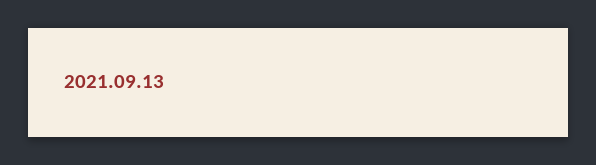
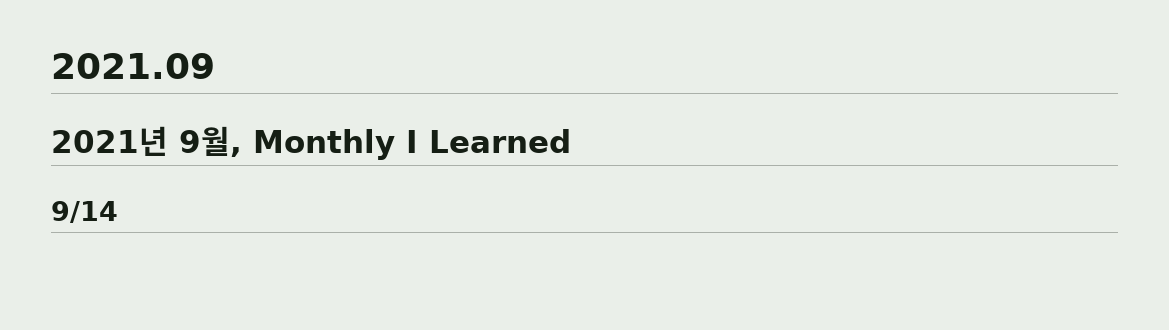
[64,75,164,88] 2021.09.13 -> [51,53,215,79] [51,126,571,160] [51,201,118,223] 2021.09 // 2021년 9월, Monthly I Learned // 9/14

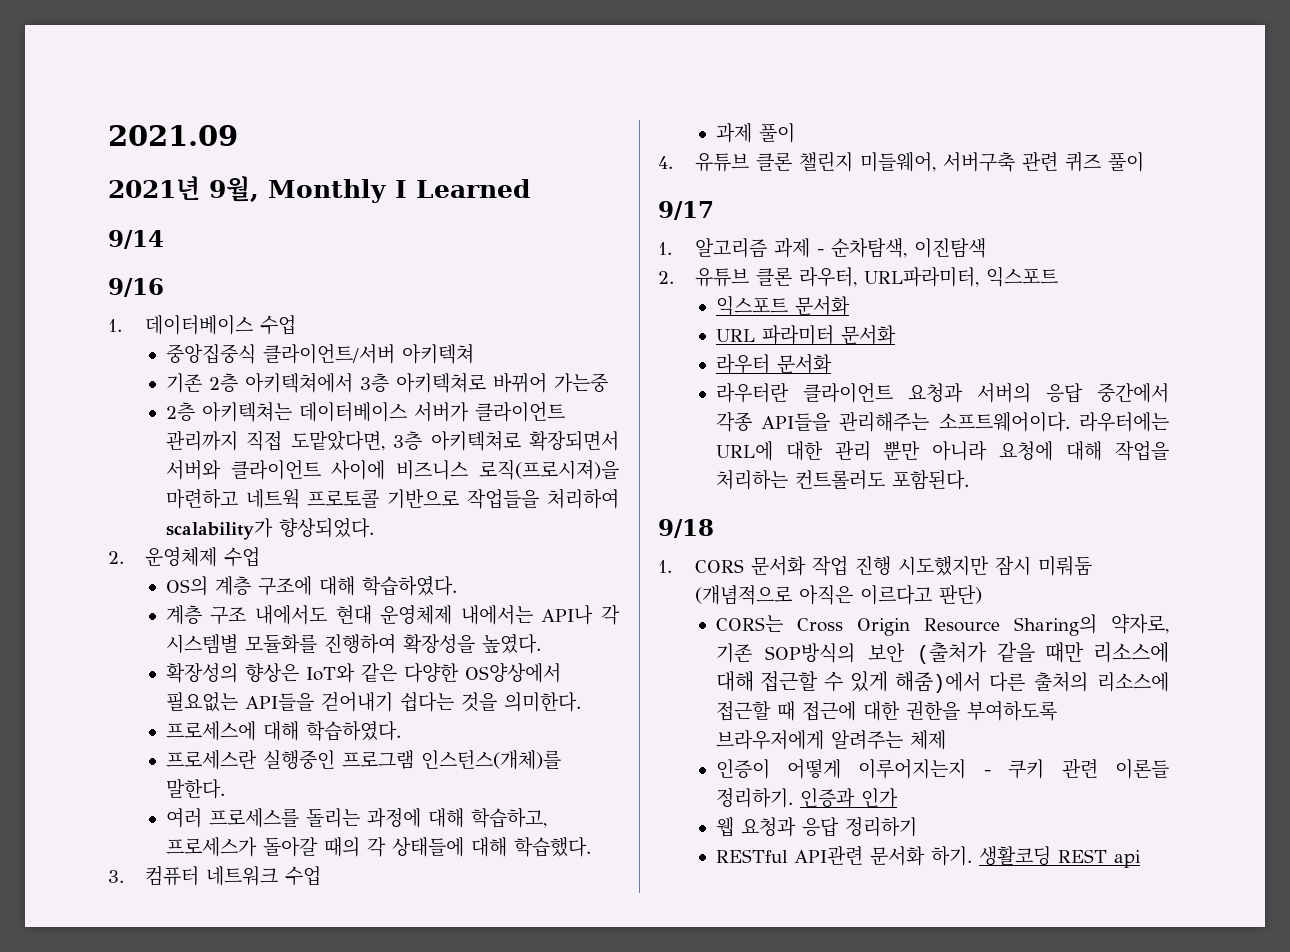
(118, 212) none -> [108,278,164,297] [108,315,296,335] [165,343,474,364] [165,372,608,393] [165,401,565,422] [165,430,619,451] [165,459,619,480] [165,488,619,509] [165,518,374,540] [108,547,260,567] [165,576,457,596] [165,605,620,625] [165,634,541,654] [165,663,561,683] [165,691,581,712] [165,721,401,741] [165,750,561,770] [165,779,225,799] [165,808,547,828] [165,837,591,857] [108,866,321,886] [715,123,795,143] [658,151,1144,172] [658,201,714,220] [658,238,986,258] [658,266,1058,287] [715,295,850,316] [715,325,896,345] [715,354,832,374] [715,382,1169,403] [715,411,1169,432] [715,440,1169,461] [715,469,969,490] [658,519,714,538] [658,556,1092,576] [694,585,982,605] [715,613,1169,636] [715,642,1169,664] [715,671,1169,693] [715,700,1057,721] [715,730,946,750] [715,758,1169,779] [715,788,898,808] [715,817,917,837] [715,845,1141,868] // 9/16 // 1. 데이터베이스 수업 // 중앙집중식 클라이언트/서버 아키텍쳐 // 기존 2층 아키텍쳐에서 3층 아키텍쳐로 바뀌어 가는중 // 2층 아키텍쳐는 데이터베이스 서버가 클라이언트 관리까지 직접 도맡았다면, 3층 아키텍쳐로 확장되면서 서버와 클라이언트 사이에 비즈니스 로직(프로시져)을 마련하고 네트웍 프로토콜 기반으로 작업들을 처리하여 scalability가 향상되었다. // 2. 운영체제 수업 // OS의 계층 구조에 대해 학습하였다. // 계층 구조 내에서도 현대 운영체제 내에서는 API나 각 시스템별 모듈화를 진행하여 확장성을 높였다. // 확장성의 향상은 IoT와 같은 다양한 OS양상에서 필요없는 API들을 걷어내기 쉽다는 것을 의미한다. // 프로세스에 대해 학습하였다. // 프로세스란 실행중인 프로그램 인스턴스(개체)를 말한다. // 여러 프로세스를 돌리는 과정에 대해 학습하고, 프로세스가 돌아갈 때의 각 상태들에 대해 학습했다. // 3. 컴퓨터 네트워크 수업 // 과제 풀이 // 4. 유튜브 클론 챌린지 미들웨어, 서버구축 관련 퀴즈 풀이 // 9/17 // 1. 알고리즘 과제 - 순차탐색, 이진탐색 // 2. 유튜브 클론 라우터, URL파라미터, 익스포트 // 익스포트 문서화 // URL 파라미터 문서화 // 라우터 문서화 // 라우터란 클라이언트 요청과 서버의 응답 중간에서 각종 API들을 관리해주는 소프트웨어이다. 라우터에는 URL에 대한 관리 뿐만 아니라 요청에 대해 작업을 처리하는 컨트롤러도 포함된다. // 9/18 // 1. CORS 문서화 작업 진행 시도했지만 잠시 미뤄둠 (개념적으로 아직은 이르다고 판단) // CORS는 Cross Origin Resource Sharing의 약자로, 기존 SOP방식의 보안 (출처가 같을 때만 리소스에 대해 접근할 수 있게 해줌)에서 다른 출처의 리소스에 접근할 때 접근에 대한 권한을 부여하도록 브라우저에게 알려주는 체제 // 인증이 어떻게 이루어지는지 - 쿠키 관련 이론들 정리하기. 인증과 인가 // 웹 요청과 응답 정리하기 // RESTful API관련 문서화 하기. 생활코딩 REST api

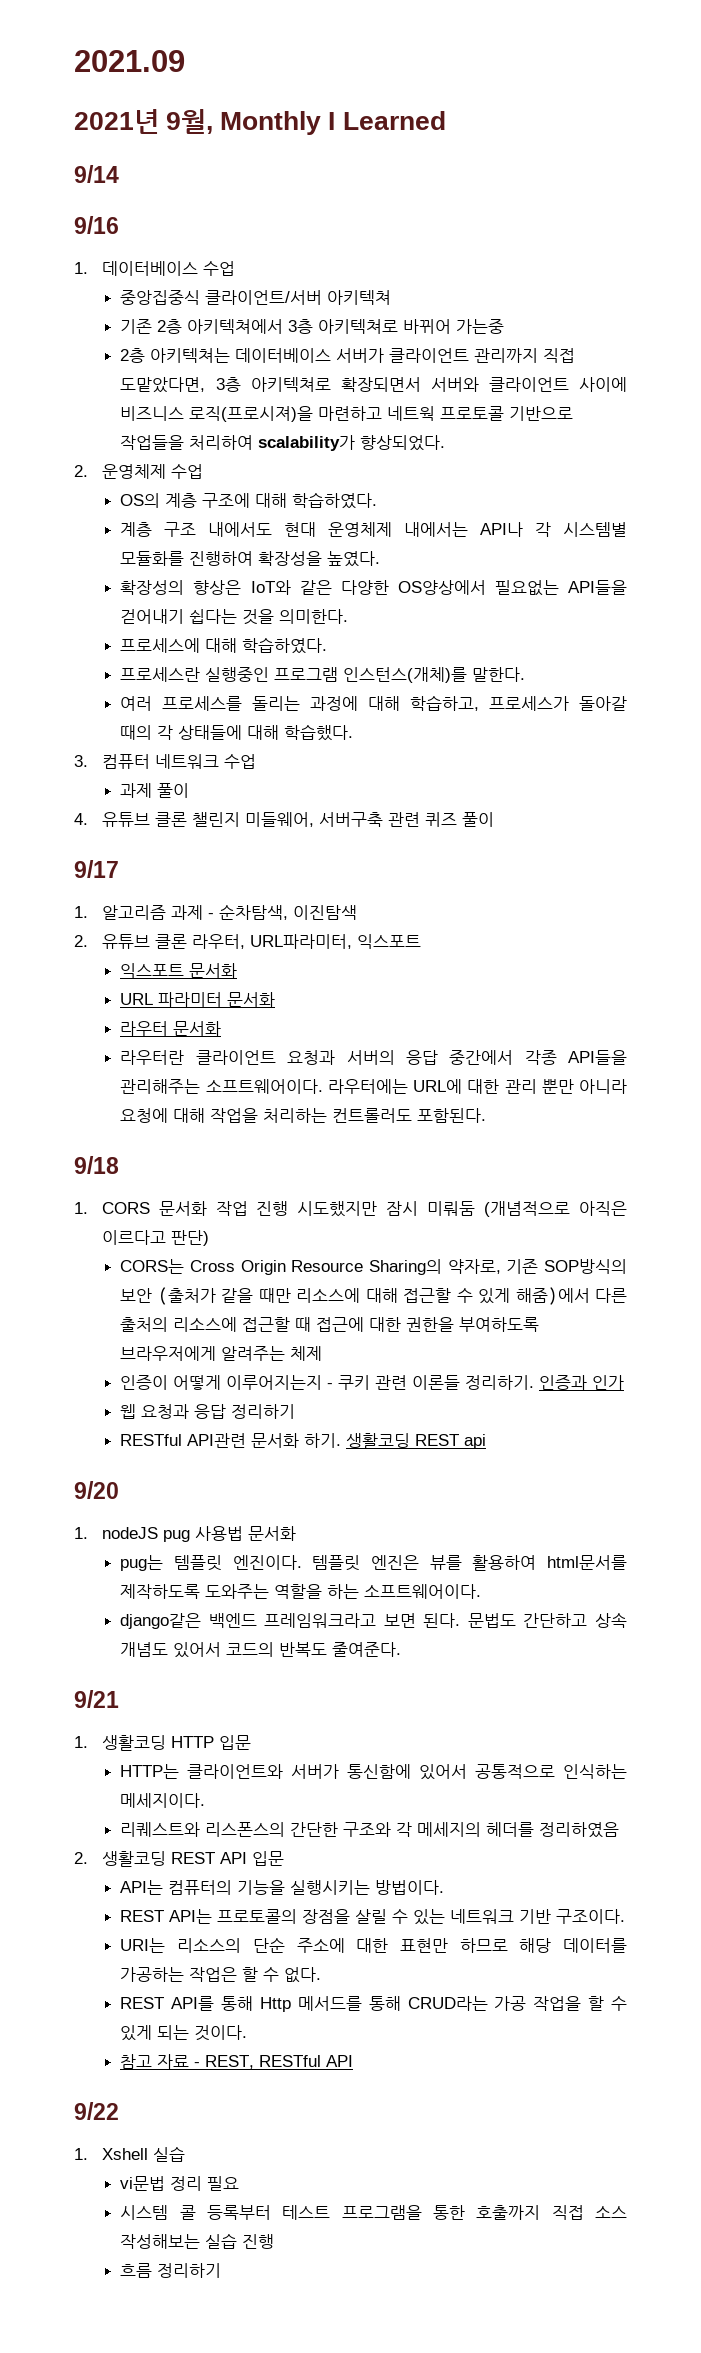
(1141, 859) none -> [74,1481,119,1499] [74,1526,296,1542] [120,1555,628,1571] [120,1584,482,1599] [120,1612,627,1629] [120,1642,402,1658] [74,1690,119,1708] [74,1735,251,1751] [120,1764,628,1780] [120,1793,206,1808] [120,1822,620,1838] [74,1851,284,1867] [120,1880,445,1895] [120,1909,626,1925] [120,1937,627,1953] [120,1967,322,1983] [120,1996,628,2012] [120,2025,248,2041] [120,2054,354,2069] [74,2102,119,2120] [74,2146,185,2162] [120,2176,240,2191] [120,2205,627,2220] [120,2233,275,2249] [120,2263,222,2278] // 9/20 // 1. nodeJS pug 사용법 문서화 // pug는 템플릿 엔진이다. 템플릿 엔진은 뷰를 활용하여 html문서를 제작하도록 도와주는 역할을 하는 소프트웨어이다. // django같은 백엔드 프레임워크라고 보면 된다. 문법도 간단하고 상속 개념도 있어서 코드의 반복도 줄여준다. // 9/21 // 1. 생활코딩 HTTP 입문 // HTTP는 클라이언트와 서버가 통신함에 있어서 공통적으로 인식하는 메세지이다. // 리퀘스트와 리스폰스의 간단한 구조와 각 메세지의 헤더를 정리하였음 // 2. 생활코딩 REST API 입문 // API는 컴퓨터의 기능을 실행시키는 방법이다. // REST API는 프로토콜의 장점을 살릴 수 있는 네트워크 기반 구조이다. // URI는 리소스의 단순 주소에 대한 표현만 하므로 해당 데이터를 가공하는 작업은 할 수 없다. // REST API를 통해 Http 메서드를 통해 CRUD라는 가공 작업을 할 수 있게 되는 것이다. // 참고 자료 - REST, RESTful API // 9/22 // 1. Xshell 실습 // vi문법 정리 필요 // 시스템 콜 등록부터 테스트 프로그램을 통한 호출까지 직접 소스 작성해보는 실습 진행 // 흐름 정리하기

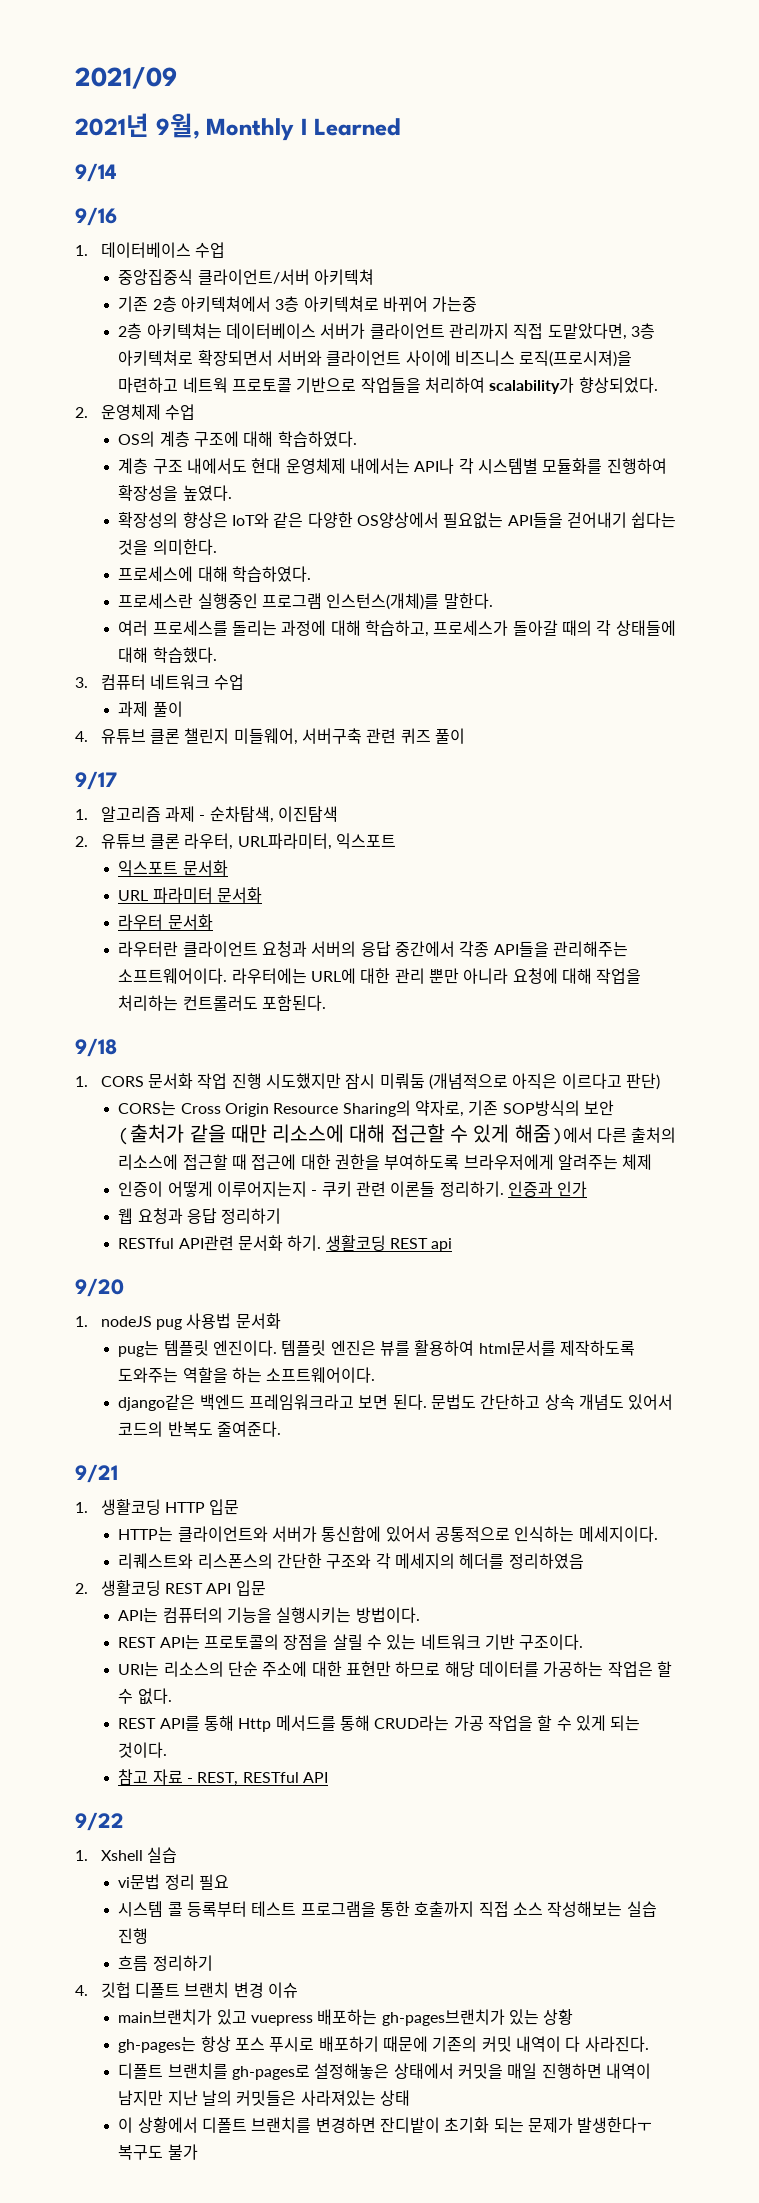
[74,50,185,72] 2021.09 -> [75,67,177,89] 2021/09
(222, 2270) none -> [75,1982,299,1998] [118,2009,574,2026] [118,2036,649,2053] [118,2063,651,2080] [118,2090,410,2106] [118,2117,653,2133] [118,2144,198,2160] // 4. 깃헙 디폴트 브랜치 변경 이슈 // main브랜치가 있고 vuepress 배포하는 gh-pages브랜치가 있는 상황 // gh-pages는 항상 포스 푸시로 배포하기 때문에 기존의 커밋 내역이 다 사라진다. // 디폴트 브랜치를 gh-pages로 설정해놓은 상태에서 커밋을 매일 진행하면 내역이 남지만 지난 날의 커밋들은 사라져있는 상태 // 이 상황에서 디폴트 브랜치를 변경하면 잔디밭이 초기화 되는 문제가 발생한다ㅜ 복구도 불가

